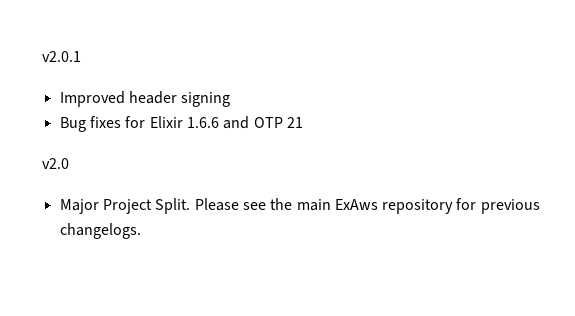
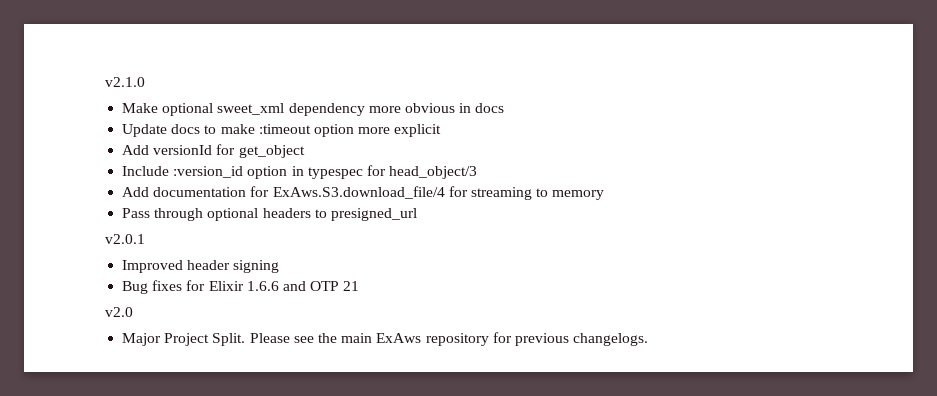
(42, 56) none -> [105,77,145,87] [122,103,505,116] [122,124,442,137] [122,144,305,158] [122,165,478,179] [122,186,605,200] [122,208,417,221] v2.1.0 // Make optional sweet_xml dependency more obvious in docs // Update docs to make :timeout option more explicit // Add versionId for get_object // Include :version_id option in typespec for head_object/3 // Add documentation for ExAws.S3.download_file/4 for streaming to memory // Pass through optional headers to presigned_url //

